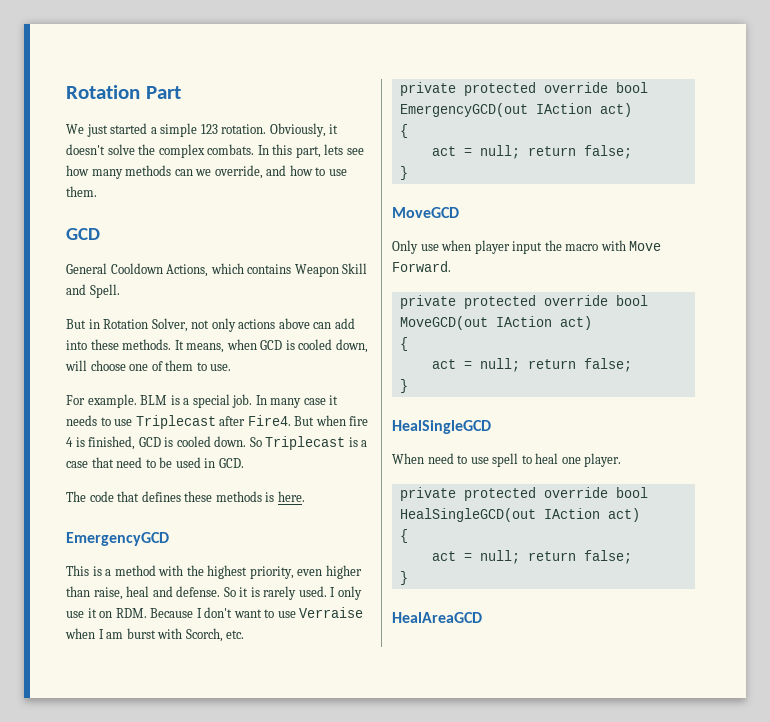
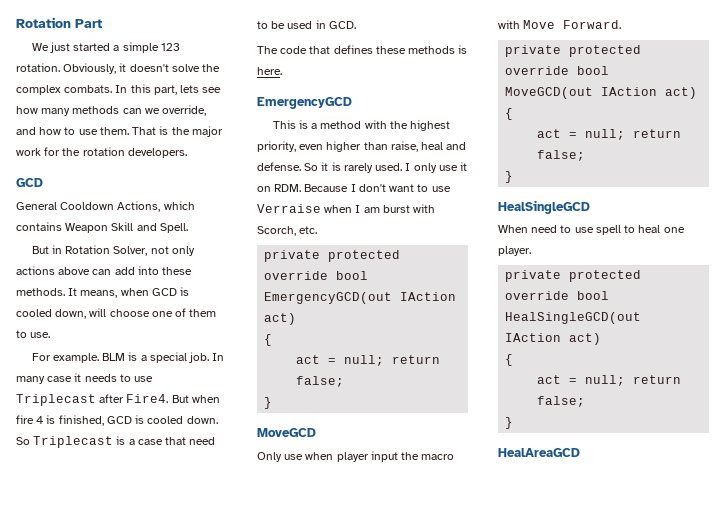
(97, 191) none -> [132,126,223,137] [16,147,187,158] That is the major work for the rotation developers.

